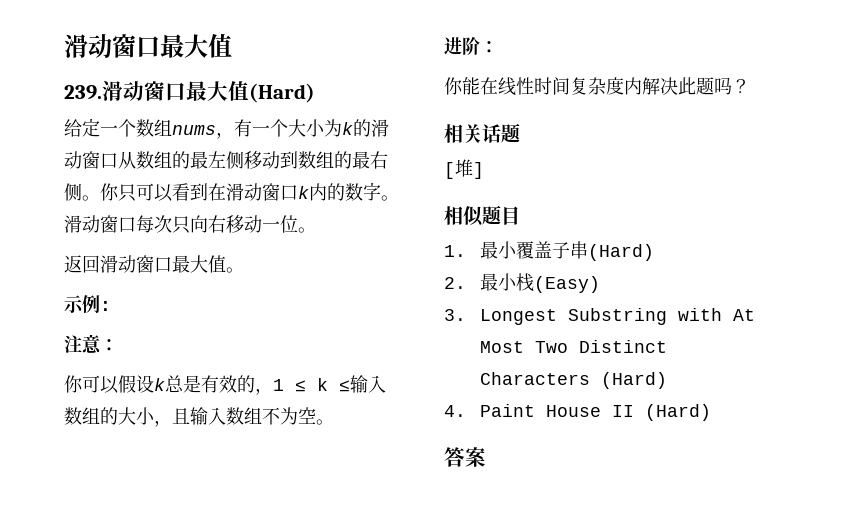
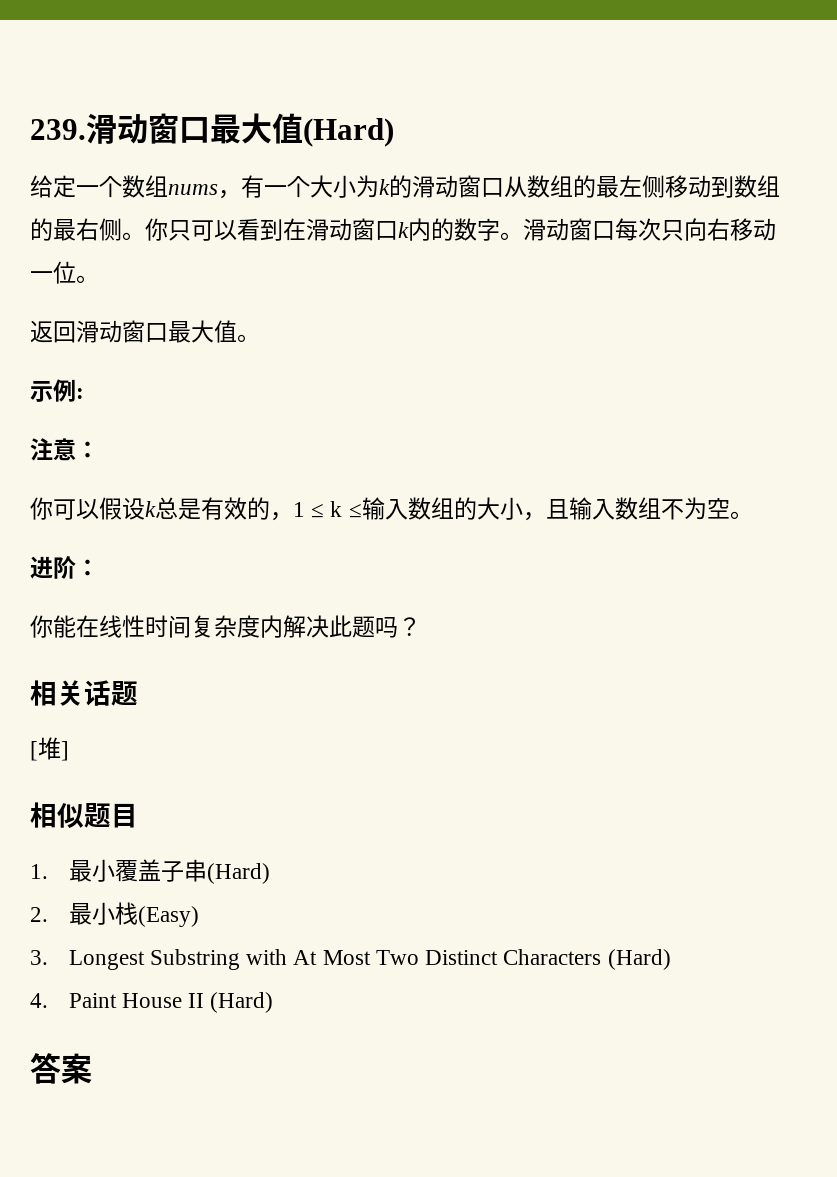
[64,33,232,58] 滑动窗口最大值 // -> (30, 129) none

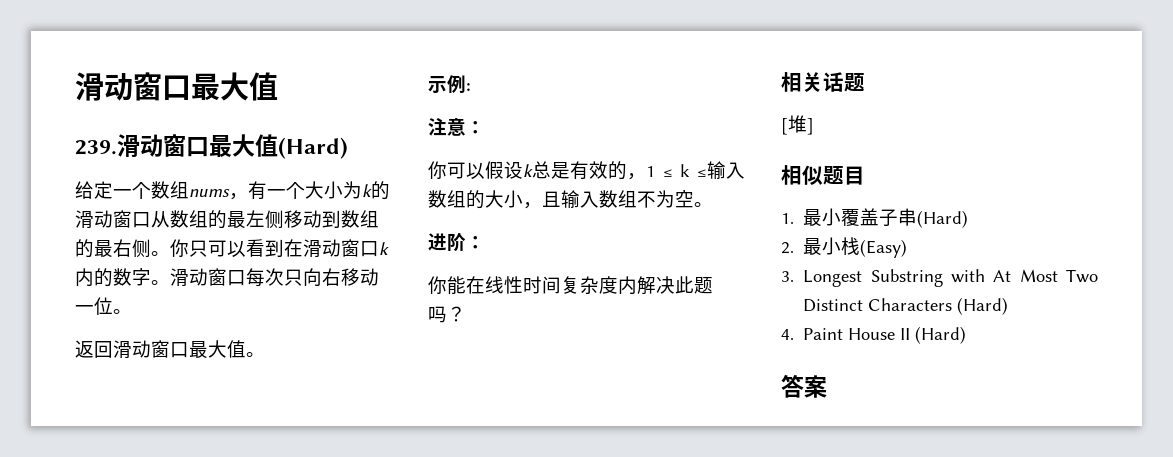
(30, 129) none -> [75,72,278,101] 滑动窗口最大值 //

